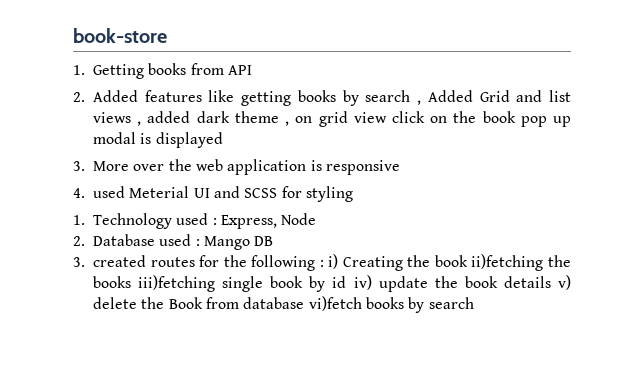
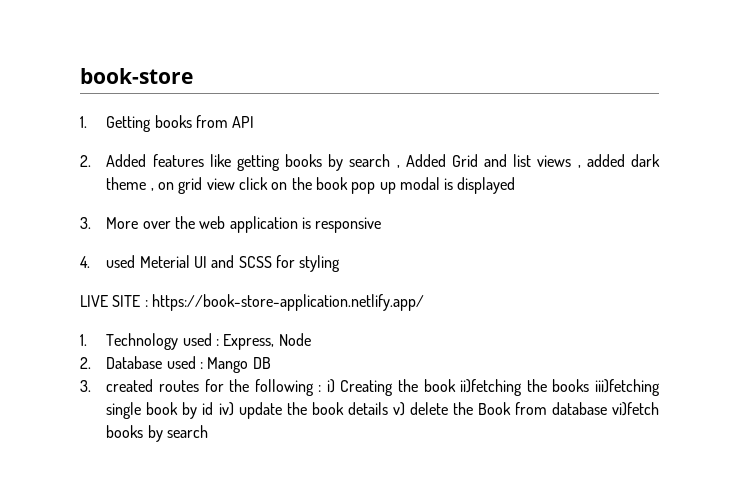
(353, 194) none -> [80,294,424,311] // LIVE SITE : https://book-store-application.netlify.app/

